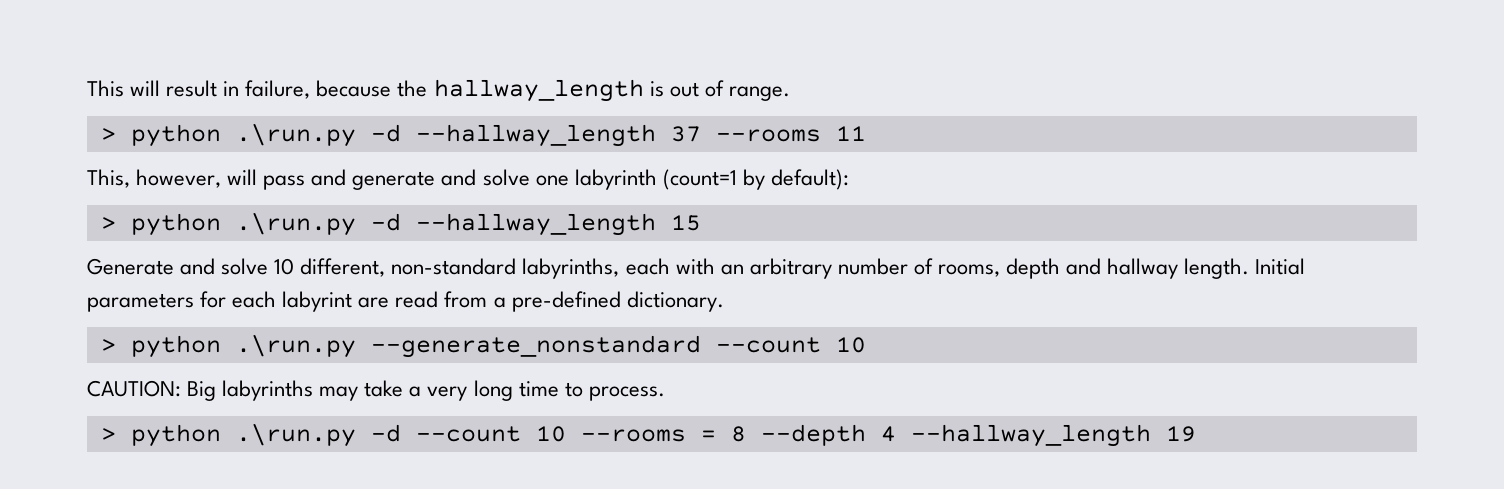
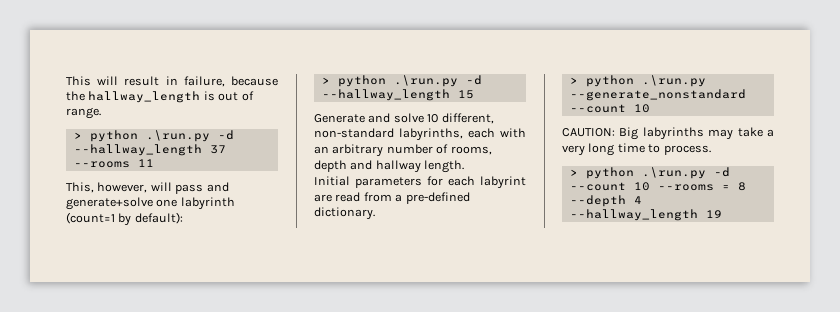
[352,169,530,190] generate and solve -> [66,197,153,210] generate+solve
(1250, 268) none -> (465, 166) //

